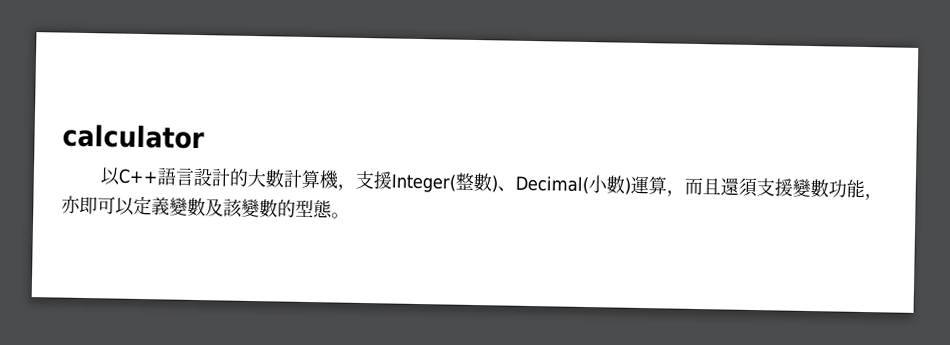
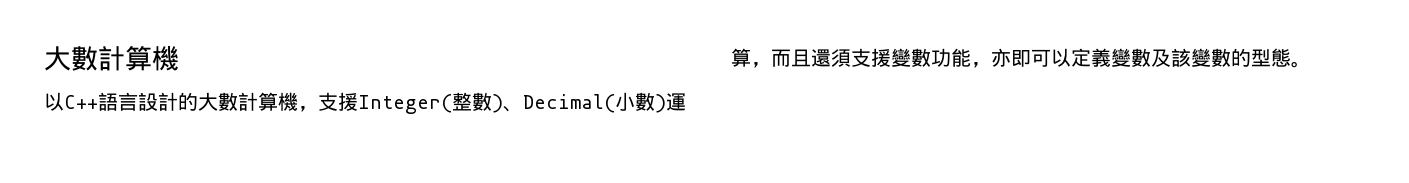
[62,123,205,150] calculator -> [44,45,179,71] 大數計算機

